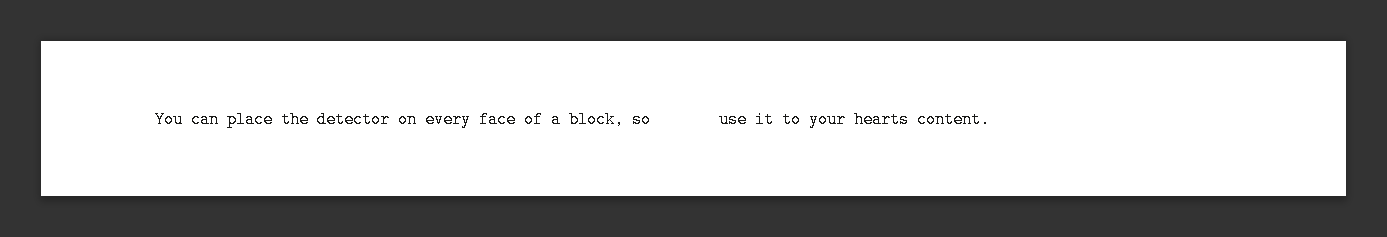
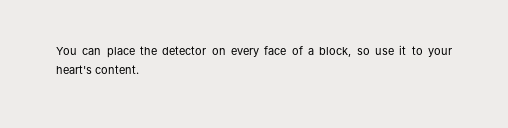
[854,111,909,128] hearts -> [56,65,92,74] heart's

